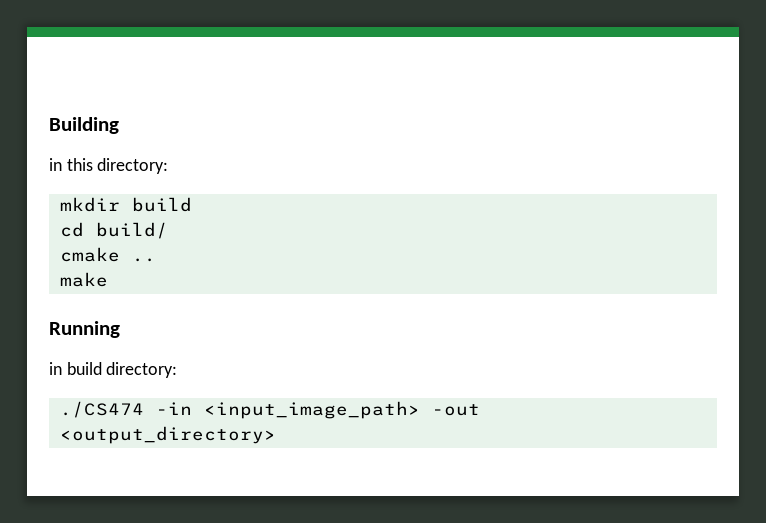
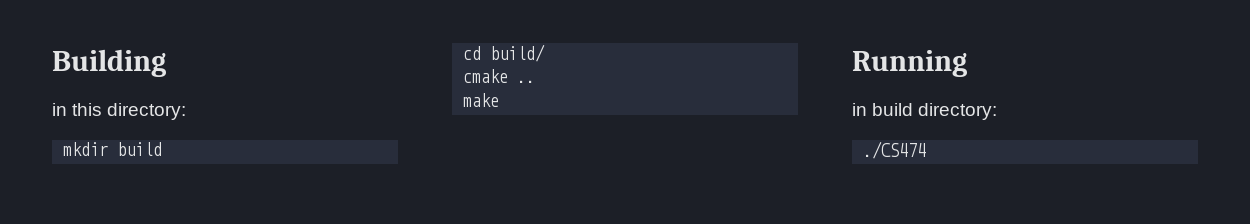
[155,401,480,419] [59,426,276,444] -in <input_image_path> -out <output_directory> -> (927, 150) none

